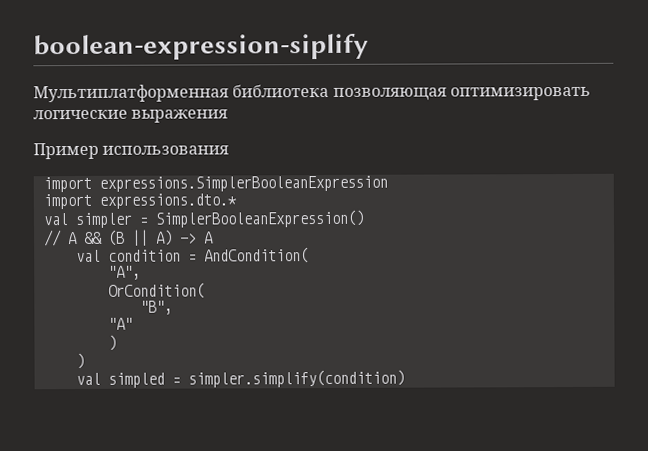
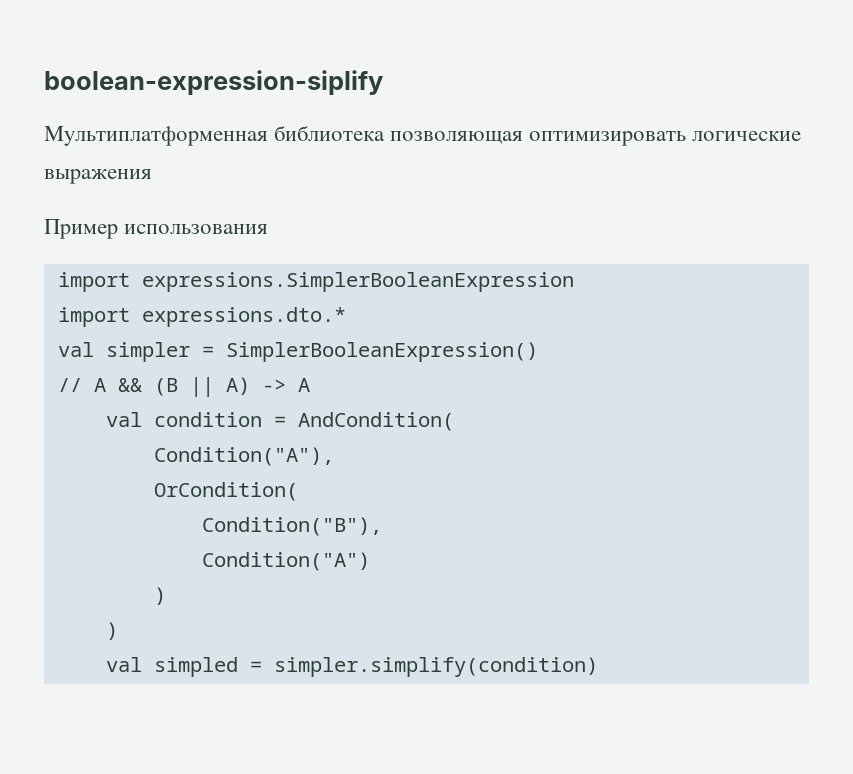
[107,265,141,280] "A", -> [153,447,334,466] Condition("A"),
[139,300,173,315] [107,317,133,330] "B", // "A" -> [201,517,382,536] [201,552,370,571] Condition("B"), // Condition("A")

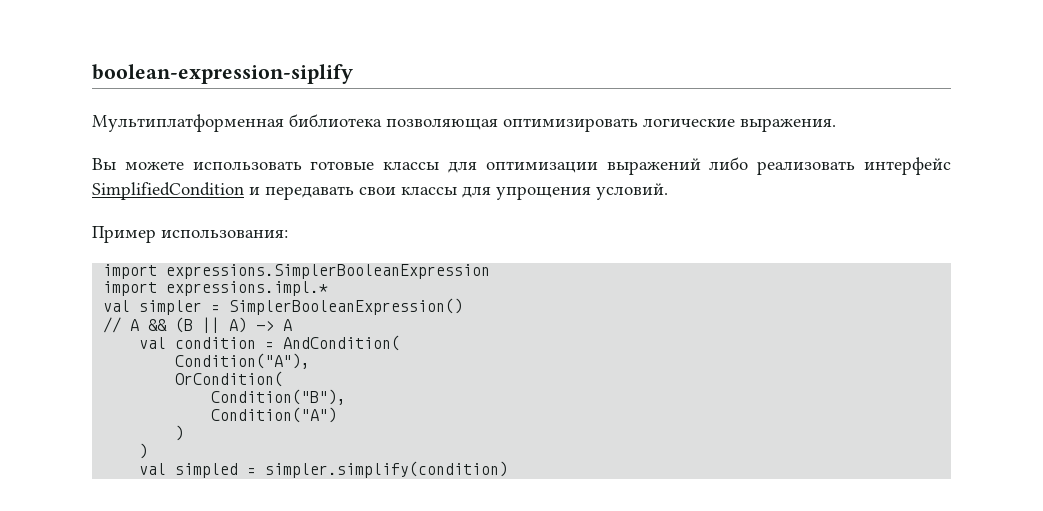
[44,169,152,184] выражения -> [740,118,836,132] [92,157,951,175] [92,182,668,200] выражения. // Вы можете использовать готовые классы для оптимизации выражений либо реализовать интерфейс SimplifiedCondition и передавать свои классы для упрощения условий.
[124,224,269,234] использования -> [161,229,288,238] использования:
[141,307,346,327] expressions.dto.* -> [166,281,329,296] expressions.impl.*

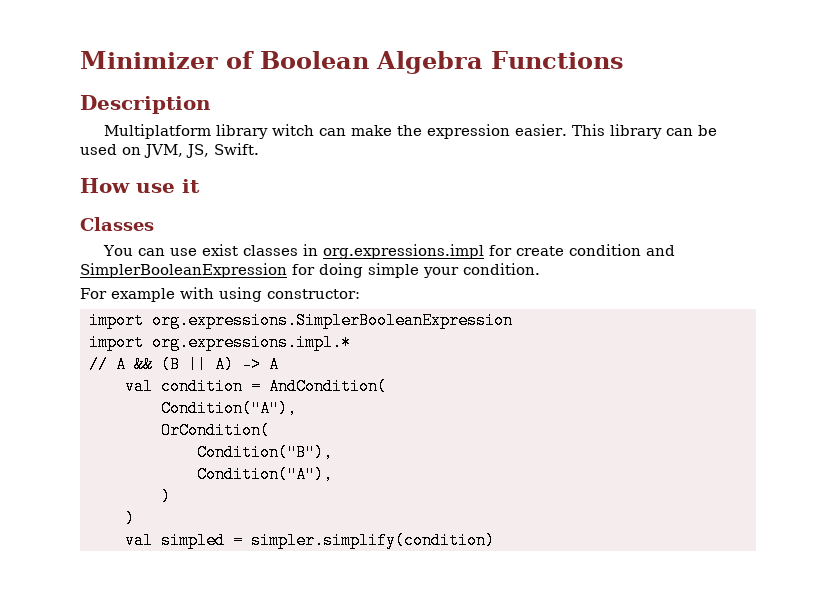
[92,64,353,84] [92,114,836,132] [92,157,951,175] [92,182,668,200] [92,226,288,243] [103,264,491,279] [103,281,329,296] [103,298,464,315] boolean-expression-siplify // Мультиплатформенная библиотека позволяющая оптимизировать логические выражения. // Вы можете использовать готовые классы для оптимизации выражений либо реализовать интерфейс SimplifiedCondition и передавать свои классы для упрощения условий. // Пример использования: // import expressions.SimplerBooleanExpression // import expressions.impl.* // val simpler = SimplerBooleanExpression() -> [80,51,624,74] [80,95,211,114] [104,124,718,139] [80,143,259,158] [80,178,200,193] [80,217,154,231] [103,244,676,259] [80,263,540,278] [80,287,360,302] [89,312,513,329] [89,334,351,351] Minimizer of Boolean Algebra Functions // Description // Multiplatform library witch can make the expression easier. This library can be used on JVM, JS, Swift. // How use it // Classes // You can use exist classes in org.expressions.impl for create condition and SimplerBooleanExpression for doing simple your condition. // For example with using constructor: // import org.expressions.SimplerBooleanExpression // import org.expressions.impl.*
[211,407,338,423] Condition("A") -> [197,466,333,483] Condition("A"),

